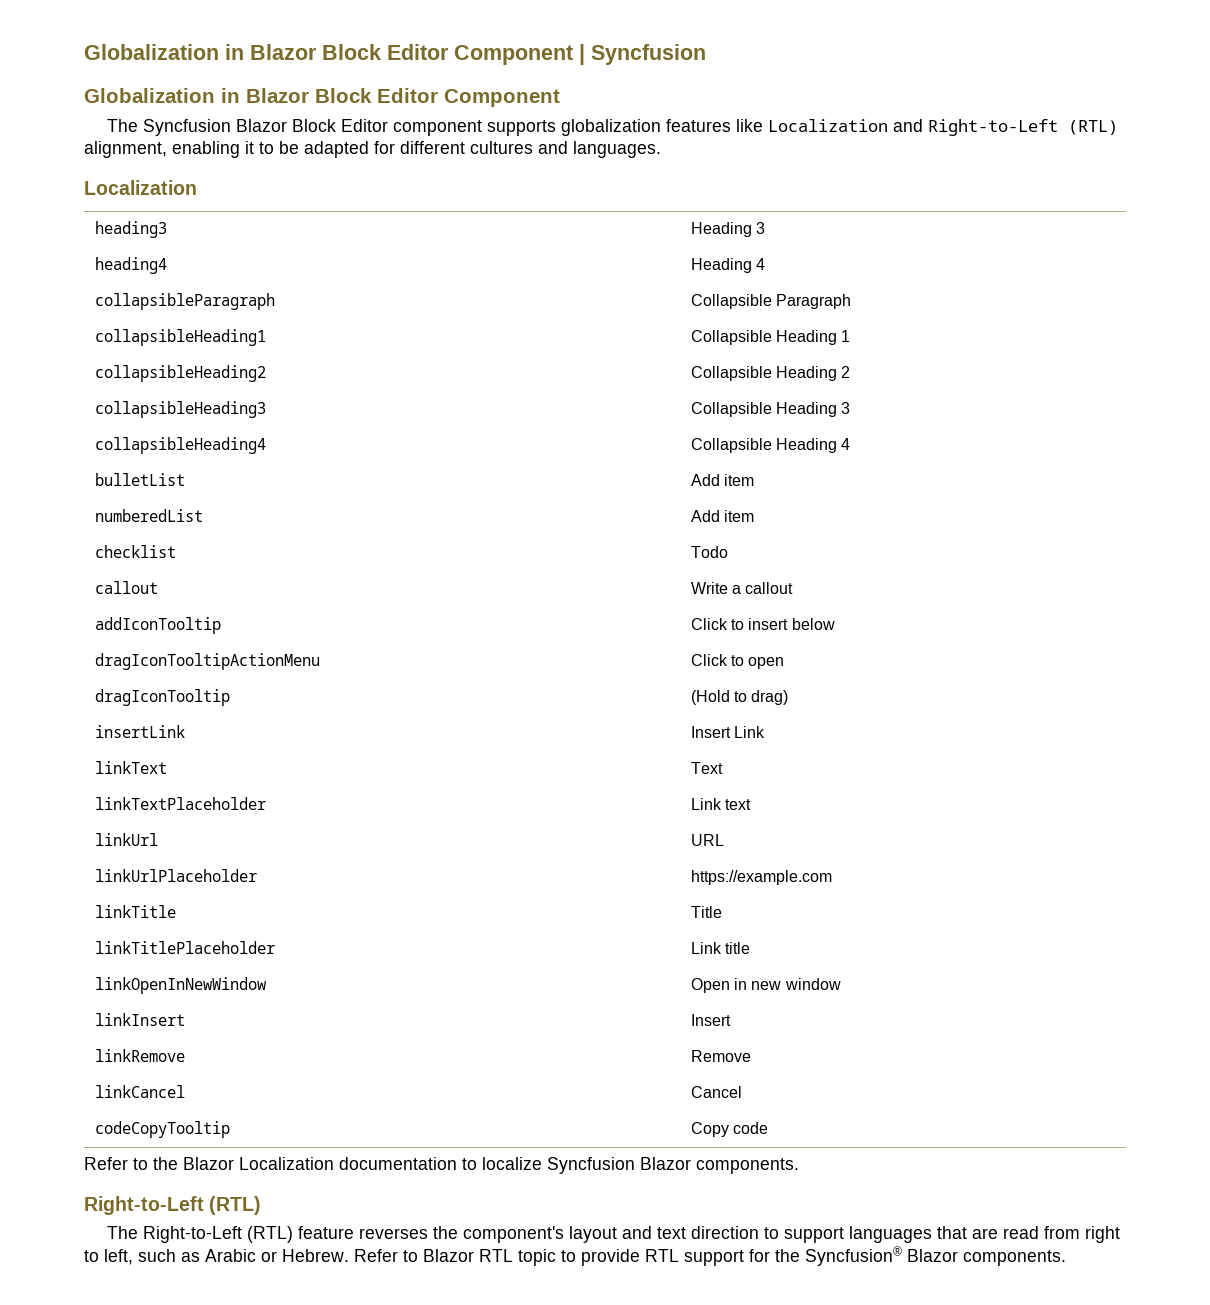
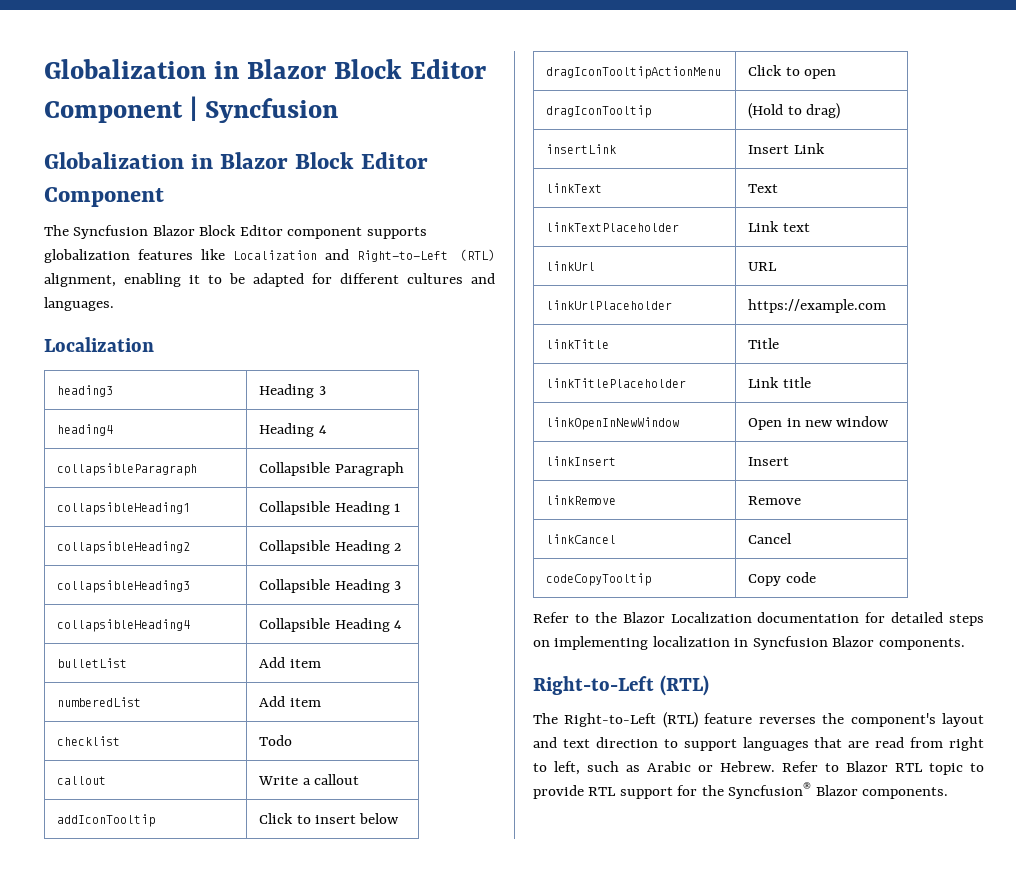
[462,1157,542,1170] to localize -> [865,612,984,626] [533,636,749,650] for detailed steps on implementing localization in

